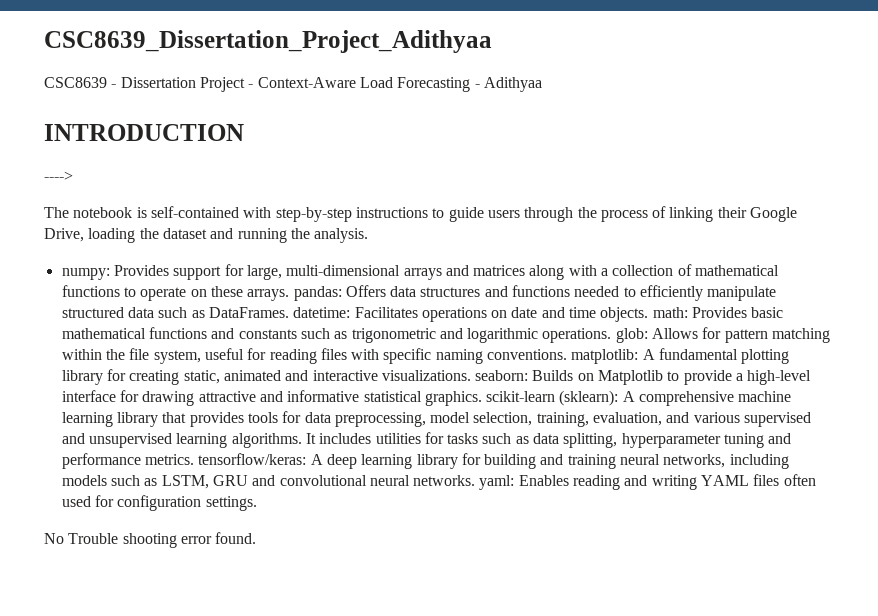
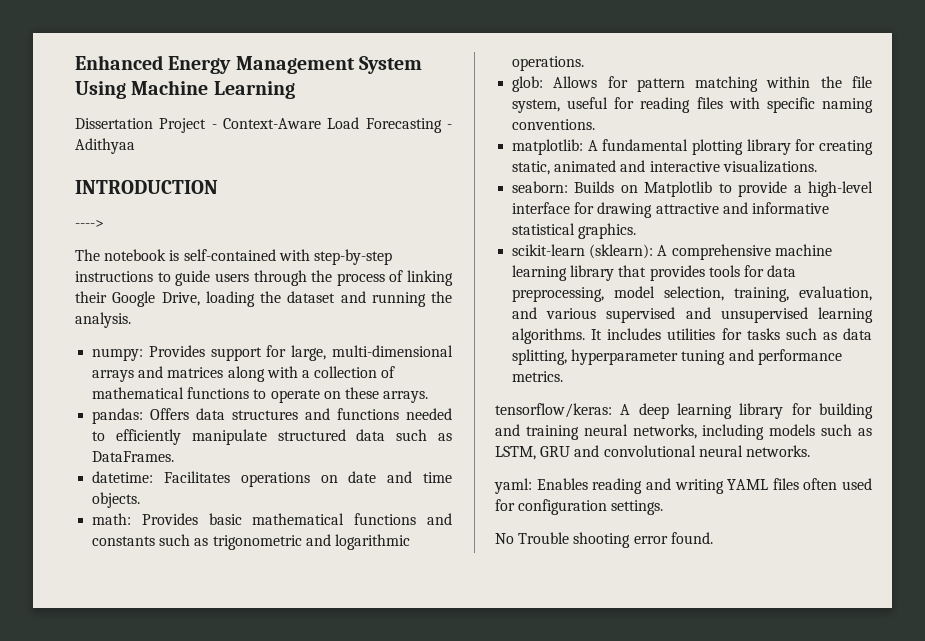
[44,30,492,53] [44,77,117,88] CSC8639_Dissertation_Project_Adithyaa // CSC8639 - -> [75,55,422,74] [75,80,295,99] Enhanced Energy Management System Using Machine Learning //
(290, 295) none -> (429, 397) //
(289, 312) none -> (175, 456) //
(649, 314) none -> (141, 500) //
(612, 335) none -> (585, 63) //
(568, 354) none -> (596, 124) //
(471, 375) none -> (817, 166) //
(482, 398) none -> (637, 231) //
(194, 459) none -> (564, 376) //
(476, 480) none -> (810, 451) //

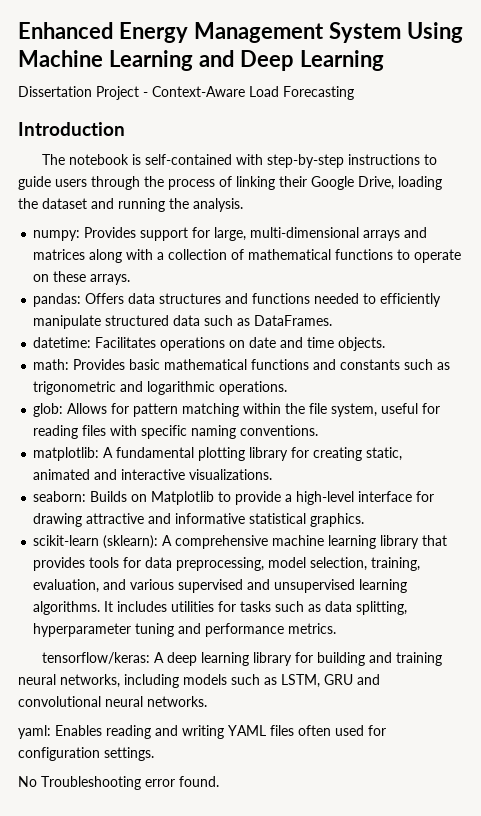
(295, 90) none -> [198,50,384,71] and Deep Learning
[447,124,452,129] [75,138,135,154] [75,180,218,194] [75,220,104,228] - Adithyaa // INTRODUCTION // ----> -> [18,122,125,136] // Introduction
[518,532,631,548] Trouble shooting -> [41,776,141,790] Troubleshooting

